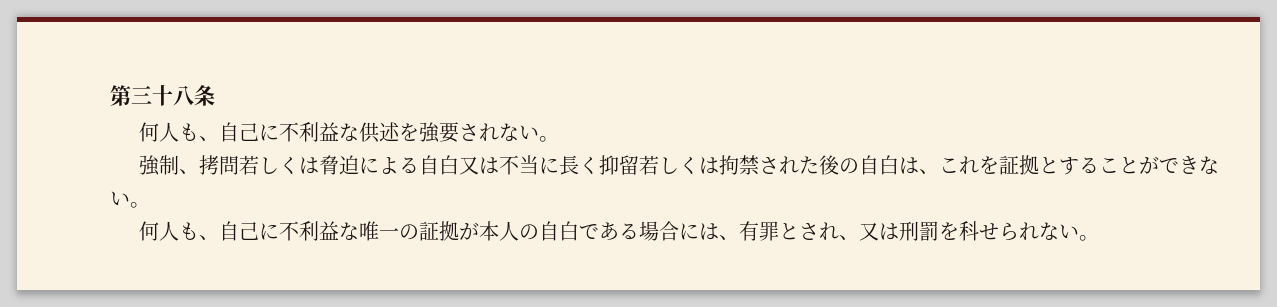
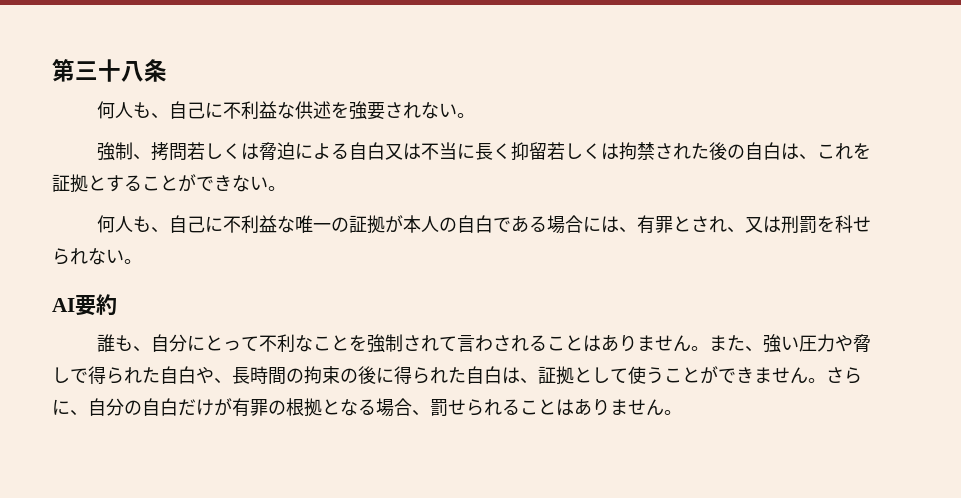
(1100, 238) none -> [52,294,117,316] [96,334,871,353] [52,366,862,385] [52,398,682,417] // AI要約 // 誰も、自分にとって不利なことを強制されて言わされることはありません。また、強い圧力や脅しで得られた自白や、長時間の拘束の後に得られた自白は、証拠として使うことができません。さらに、自分の自白だけが有罪の根拠となる場合、罰せられることはありません。

